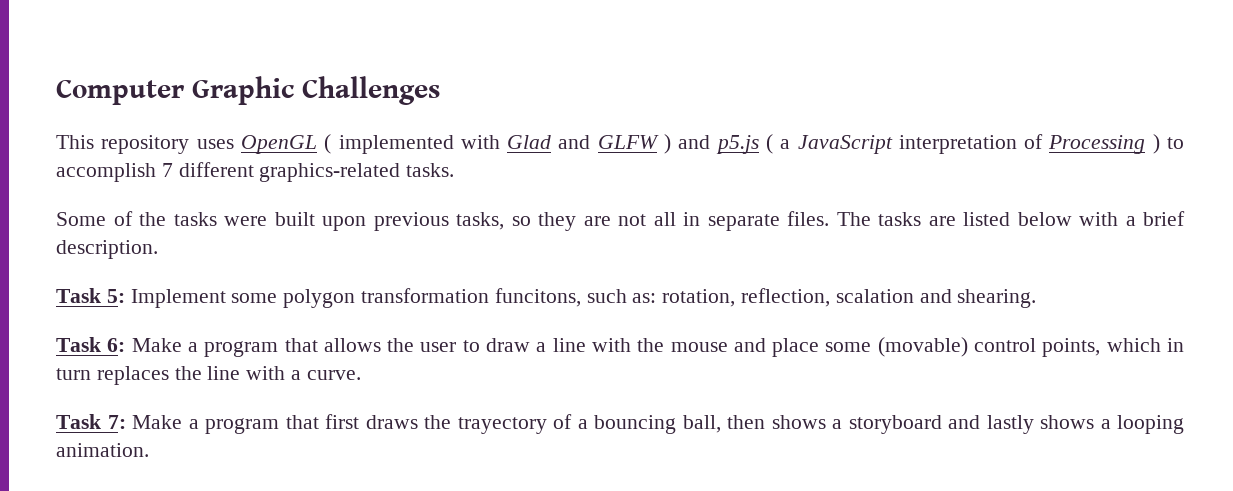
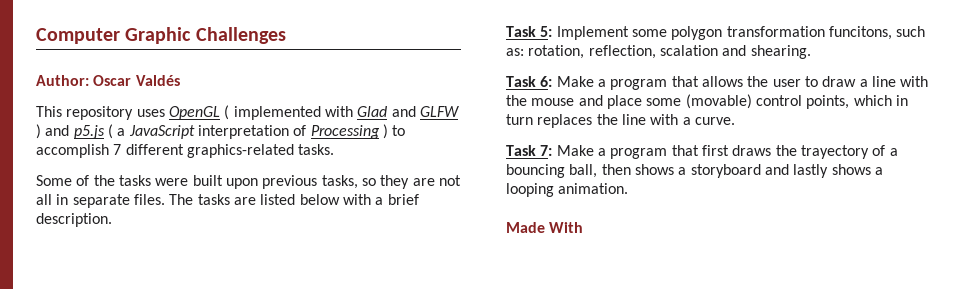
(440, 90) none -> [36,75,180,86] // Author: Oscar Valdés
(149, 450) none -> [506,222,584,233] // Made With

